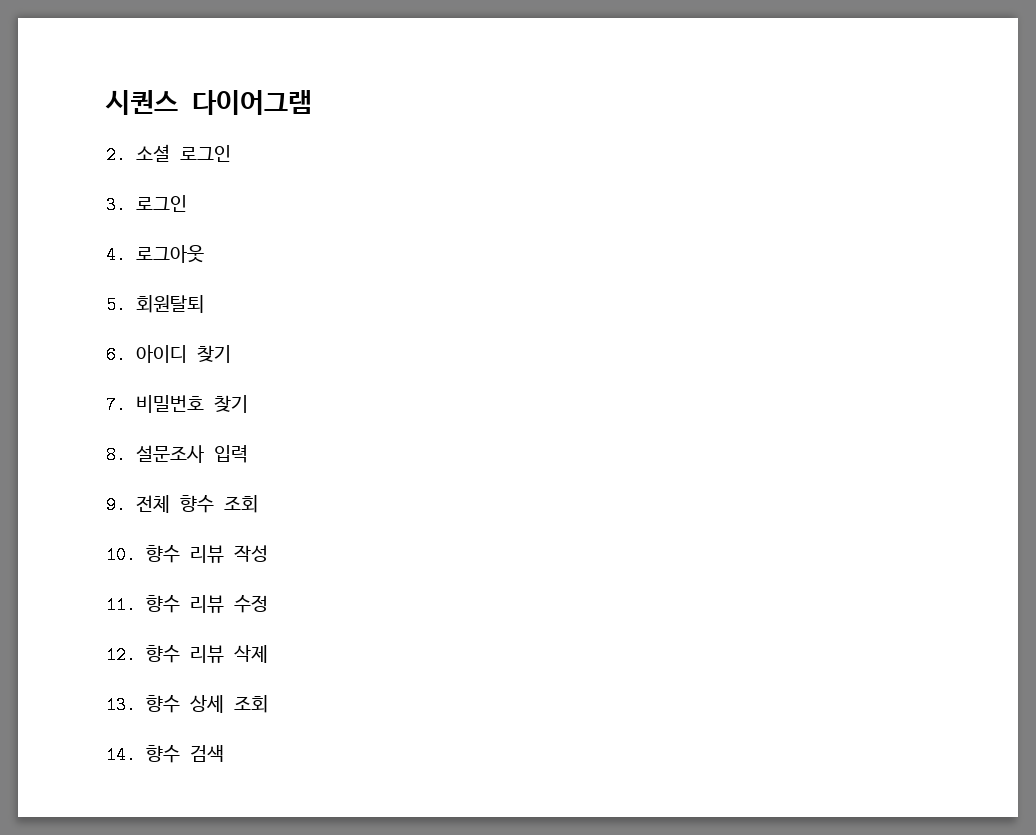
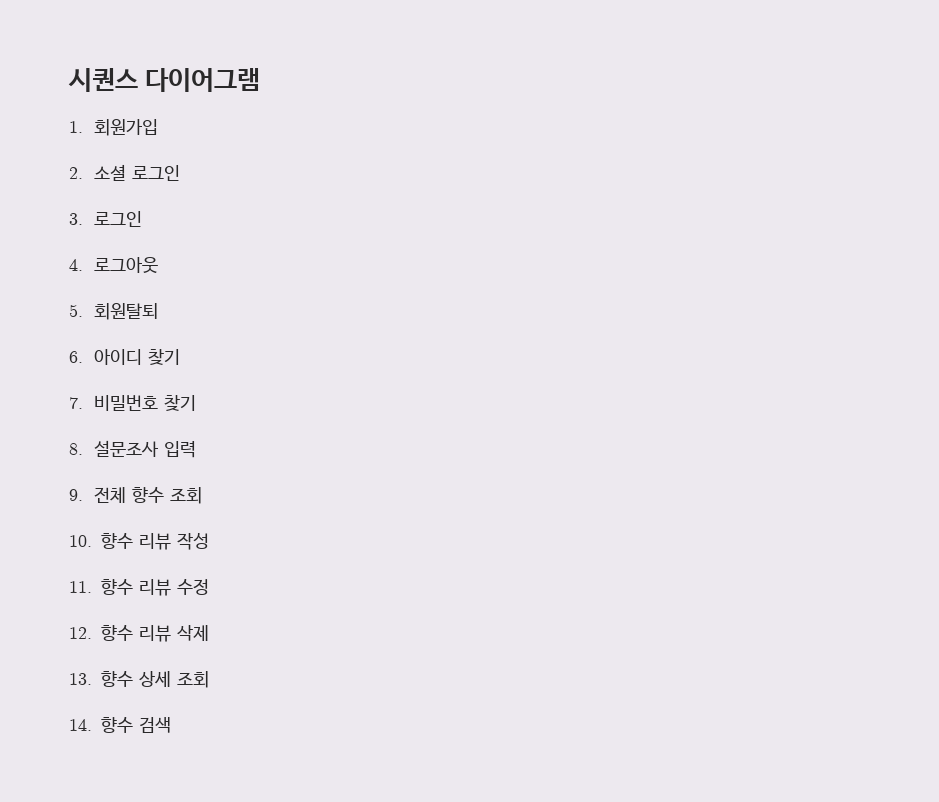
(312, 102) none -> [69,119,159,136] // 1. 회원가입

